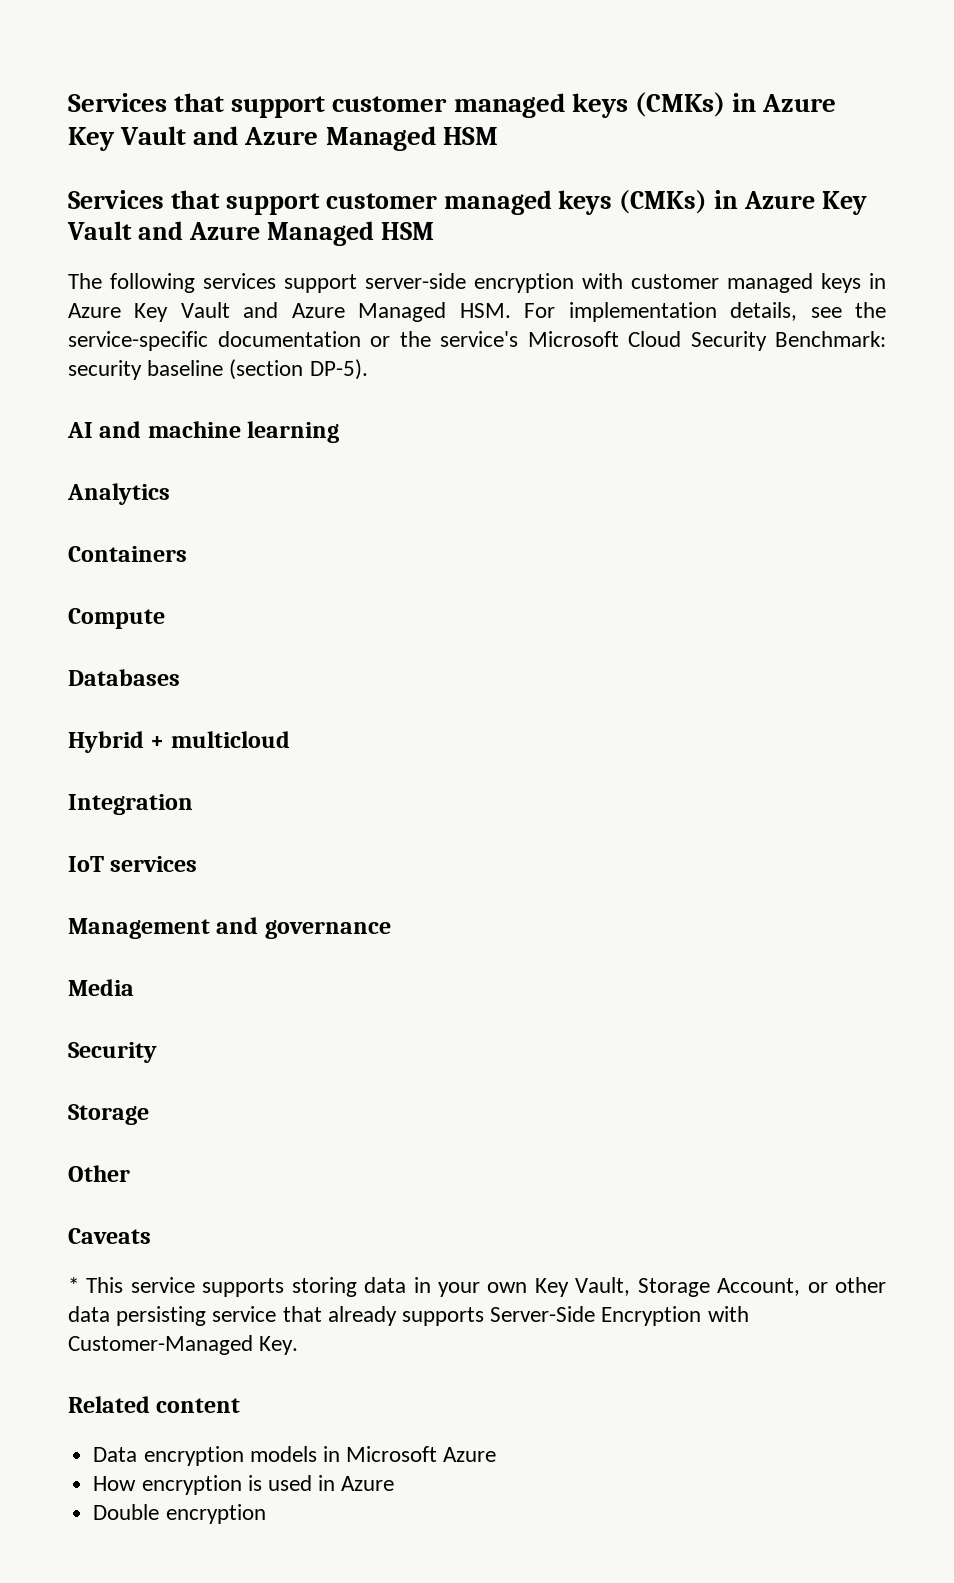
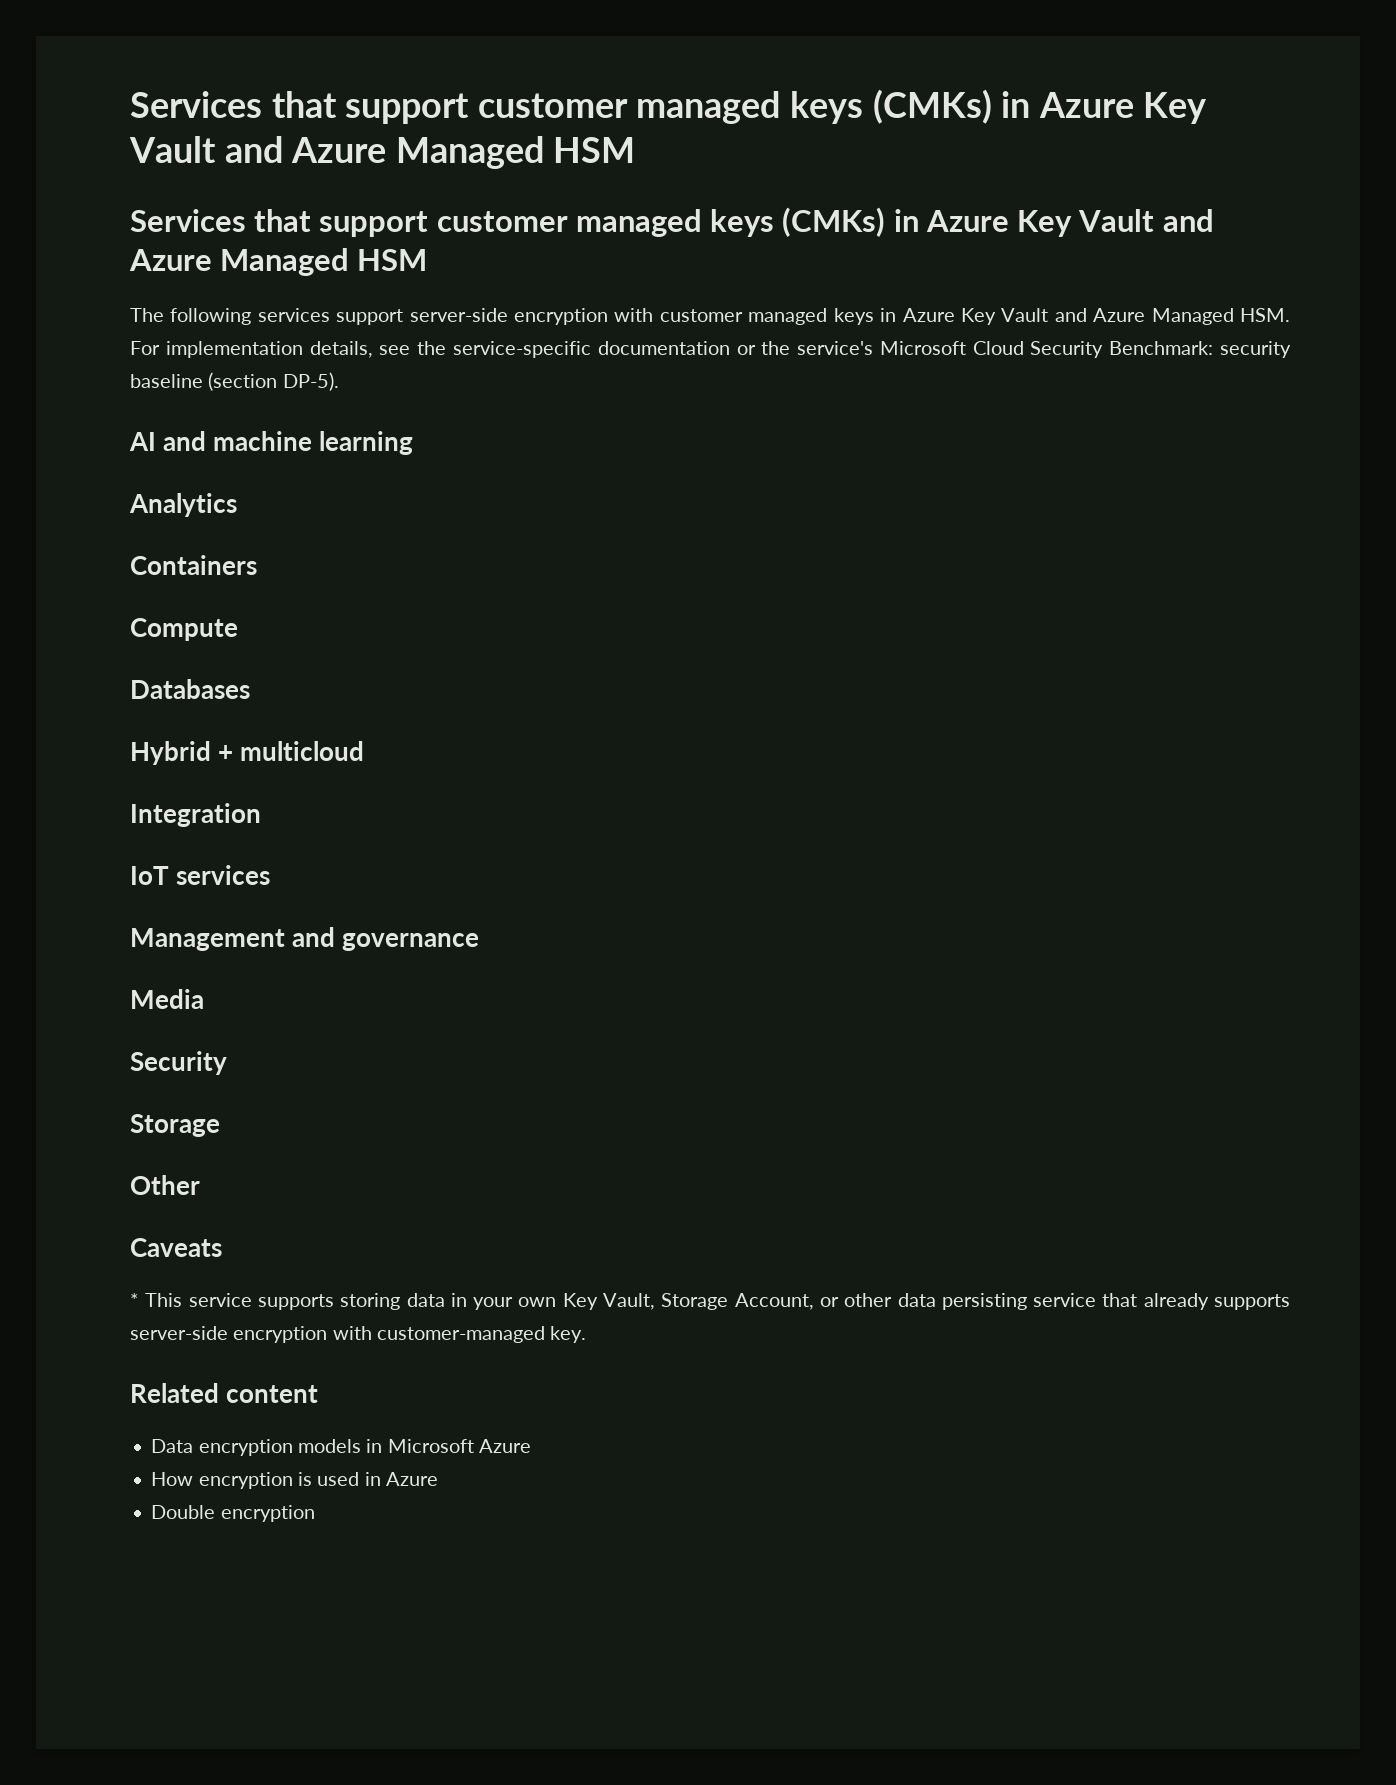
[490,1306,749,1326] [68,1335,299,1355] Server-Side Encryption with Customer-Managed Key. -> [130,1326,587,1343] server-side encryption with customer-managed key.

